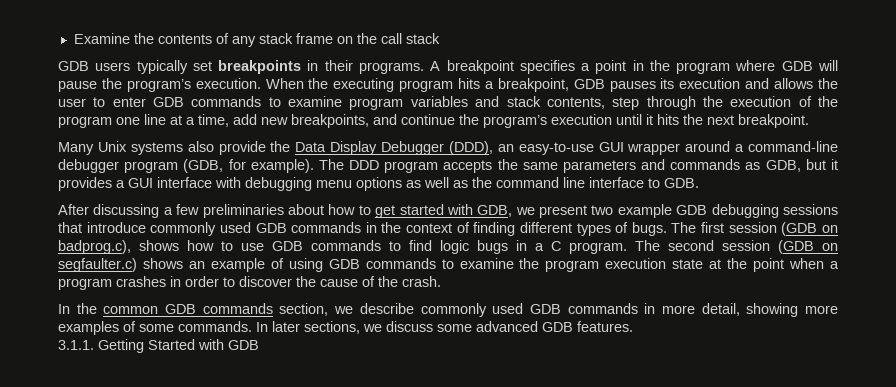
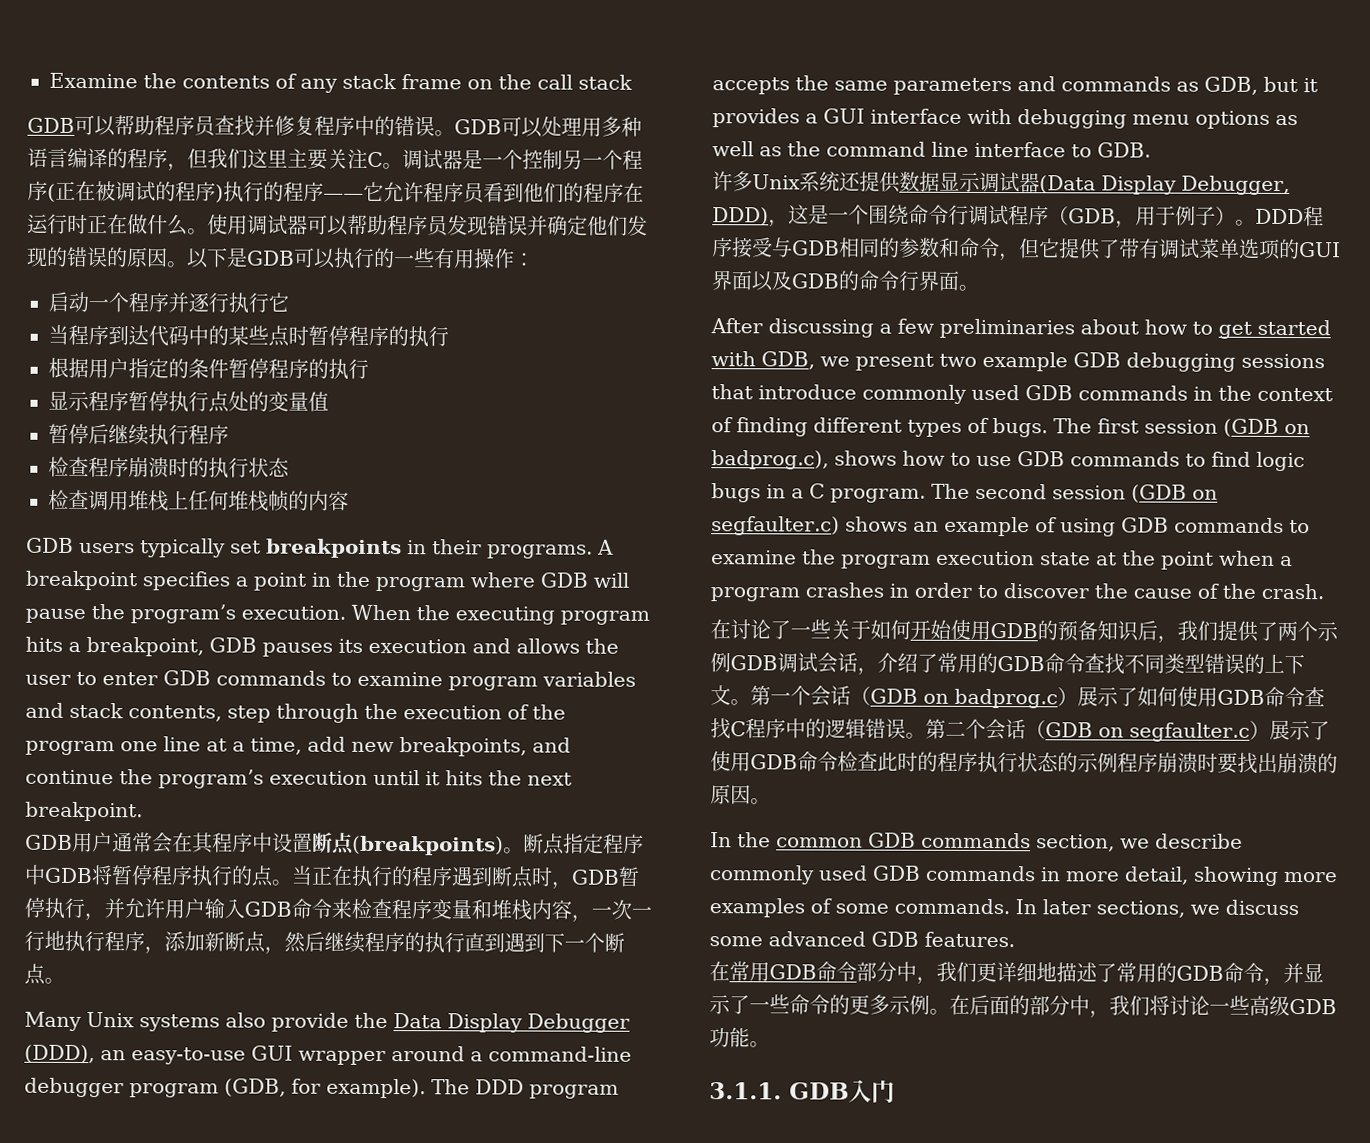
(440, 38) none -> [27,114,642,138] [27,147,643,172] [27,180,644,204] [27,213,648,237] [27,246,535,269] [48,291,289,314] [48,324,449,348] [48,357,369,380] [48,390,329,413] [48,423,229,446] [48,456,290,479] [48,489,349,512] // GDB可以帮助程序员查找并修复程序中的错误。GDB可以处理用多种语言编译的程序，但我们这里主要关注C。调试器是一个控制另一个程序(正在被调试的程序)执行的程序——它允许程序员看到他们的程序在运行时正在做什么。使用调试器可以帮助程序员发现错误并确定他们发现的错误的原因。以下是GDB可以执行的一些有用操作： // 启动一个程序并逐行执行它 // 当程序到达代码中的某些点时暂停程序的执行 // 根据用户指定的条件暂停程序的执行 // 显示程序暂停执行点处的变量值 // 暂停后继续执行程序 // 检查程序崩溃时的执行状态 // 检查调用堆栈上任何堆栈帧的内容
(809, 121) none -> [25,831,644,856] [24,864,640,890] [24,897,652,923] [24,930,625,955] [24,963,65,985] // GDB用户通常会在其程序中设置断点(breakpoints)。断点指定程序中GDB将暂停程序执行的点。当正在执行的程序遇到断点时，GDB暂停执行，并允许用户输入GDB命令来检查程序变量和堆栈内容，一次一行地执行程序，添加新断点，然后继续程序的执行直到遇到下一个断点。
(699, 183) none -> [712,171,1290,196] [712,204,1324,229] [712,237,1341,262] [711,270,979,292] // 许多Unix系统还提供数据显示调试器(Data Display Debugger, DDD)，这是一个围绕命令行调试程序（GDB，用于例子）。DDD程序接受与GDB相同的参数和命令，但它提供了带有调试菜单选项的GUI界面以及GDB的命令行界面。
(441, 281) none -> [710,619,1339,644] [710,652,1305,676] [710,685,1325,709] [710,718,1330,742] [710,751,1338,775] [710,784,771,805] // 在讨论了一些关于如何开始使用GDB的预备知识后，我们提供了两个示例GDB调试会话，介绍了常用的GDB命令查找不同类型错误的上下文。第一个会话（GDB on badprog.c）展示了如何使用GDB命令查找C程序中的逻辑错误。第二个会话（GDB on segfaulter.c）展示了使用GDB命令检查此时的程序执行状态的示例程序崩溃时要找出崩溃的原因。
[58,339,259,353] 3.1.1. Getting Started with GDB -> [709,961,1324,986] [709,994,1337,1019] [709,1027,770,1048] [709,1079,895,1103] 在常用GDB命令部分中，我们更详细地描述了常用的GDB命令，并显示了一些命令的更多示例。在后面的部分中，我们将讨论一些高级GDB功能。 // 3.1.1. GDB入门

